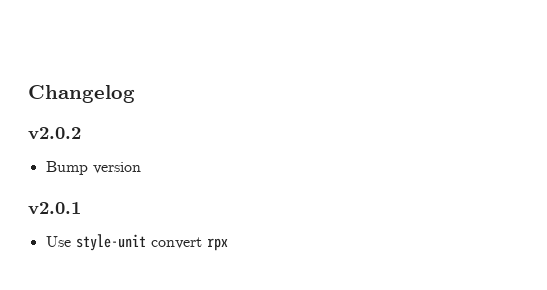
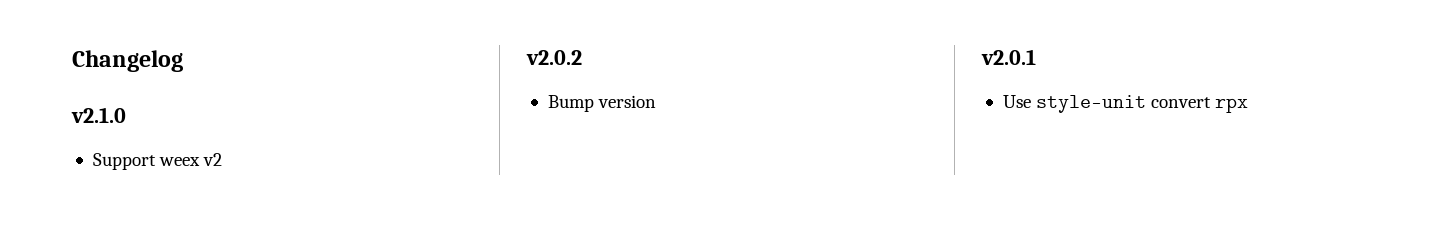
(135, 94) none -> [71,107,126,123] [92,153,223,170] // v2.1.0 // Support weex v2

